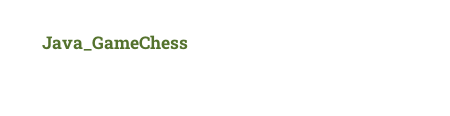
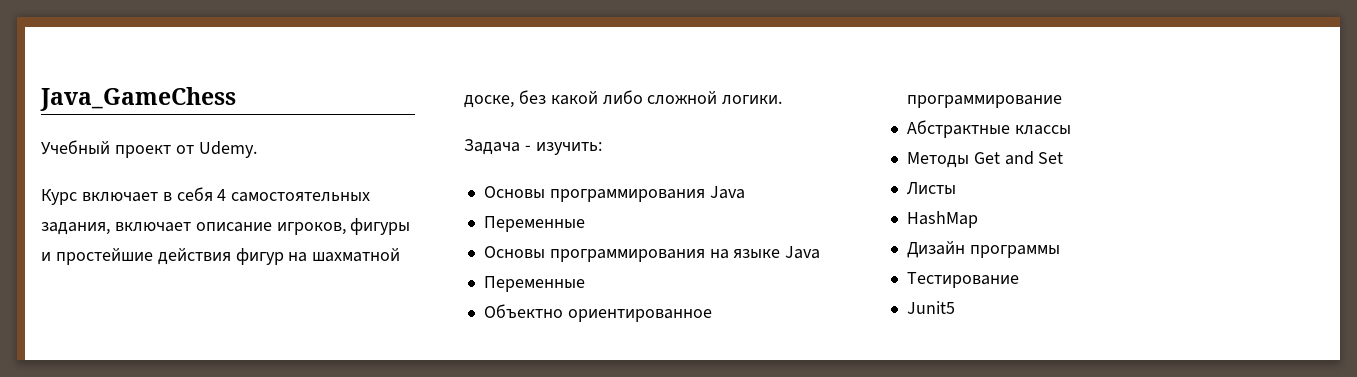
(188, 43) none -> [41,140,257,158] [41,187,371,205] [41,218,411,235] [41,248,401,265] [464,90,783,108] [464,139,602,155] [483,186,745,202] [483,216,585,232] [483,246,821,262] [483,276,585,292] [483,304,712,322] [906,95,1062,108] [906,120,1071,138] [906,151,1064,168] [906,182,956,195] [906,211,978,228] [906,241,1060,258] [906,272,1019,288] [906,301,955,314] // Учебный проект от Udemy. // Курс включает в себя 4 самостоятельных задания, включает описание игроков, фигуры и простейшие действия фигур на шахматной доске, без какой либо сложной логики. // Задача - изучить: // Основы программирования Java // Переменные // Основы программирования на языке Java // Переменные // Объектно ориентированное программирование // Абстрактные классы // Методы Get and Set // Листы // HashMap // Дизайн программы // Тестирование // Junit5

